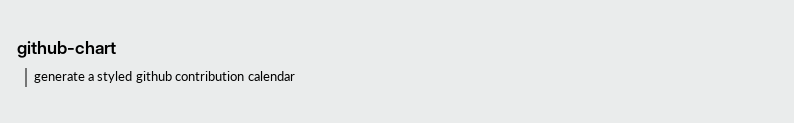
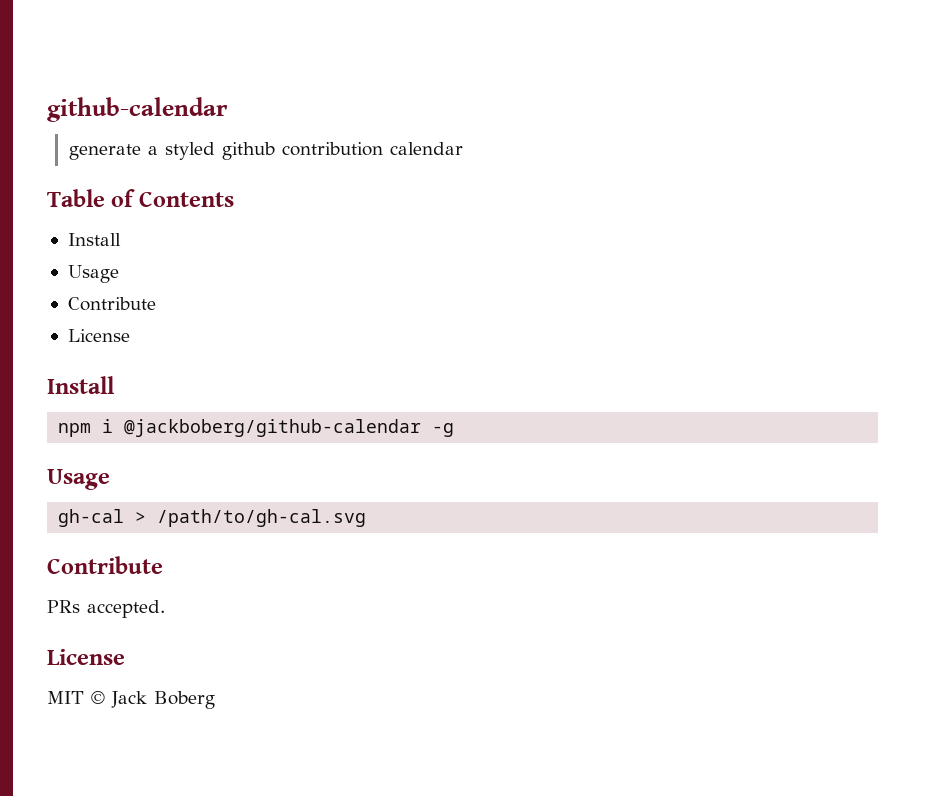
[17,41,116,58] github-chart -> [47,97,228,122] github-calendar
(295, 76) none -> [47,189,234,207] [67,233,121,246] [67,265,119,283] [67,297,156,311] [67,329,130,342] [47,376,115,394] [58,419,455,437] [47,469,110,490] [58,509,367,527] [47,556,163,574] [47,600,165,618] [47,649,125,665] [47,691,215,709] // Table of Contents // Install // Usage // Contribute // License // Install // npm i @jackboberg/github-calendar -g // Usage // gh-cal > /path/to/gh-cal.svg // Contribute // PRs accepted. // License // MIT © Jack Boberg

